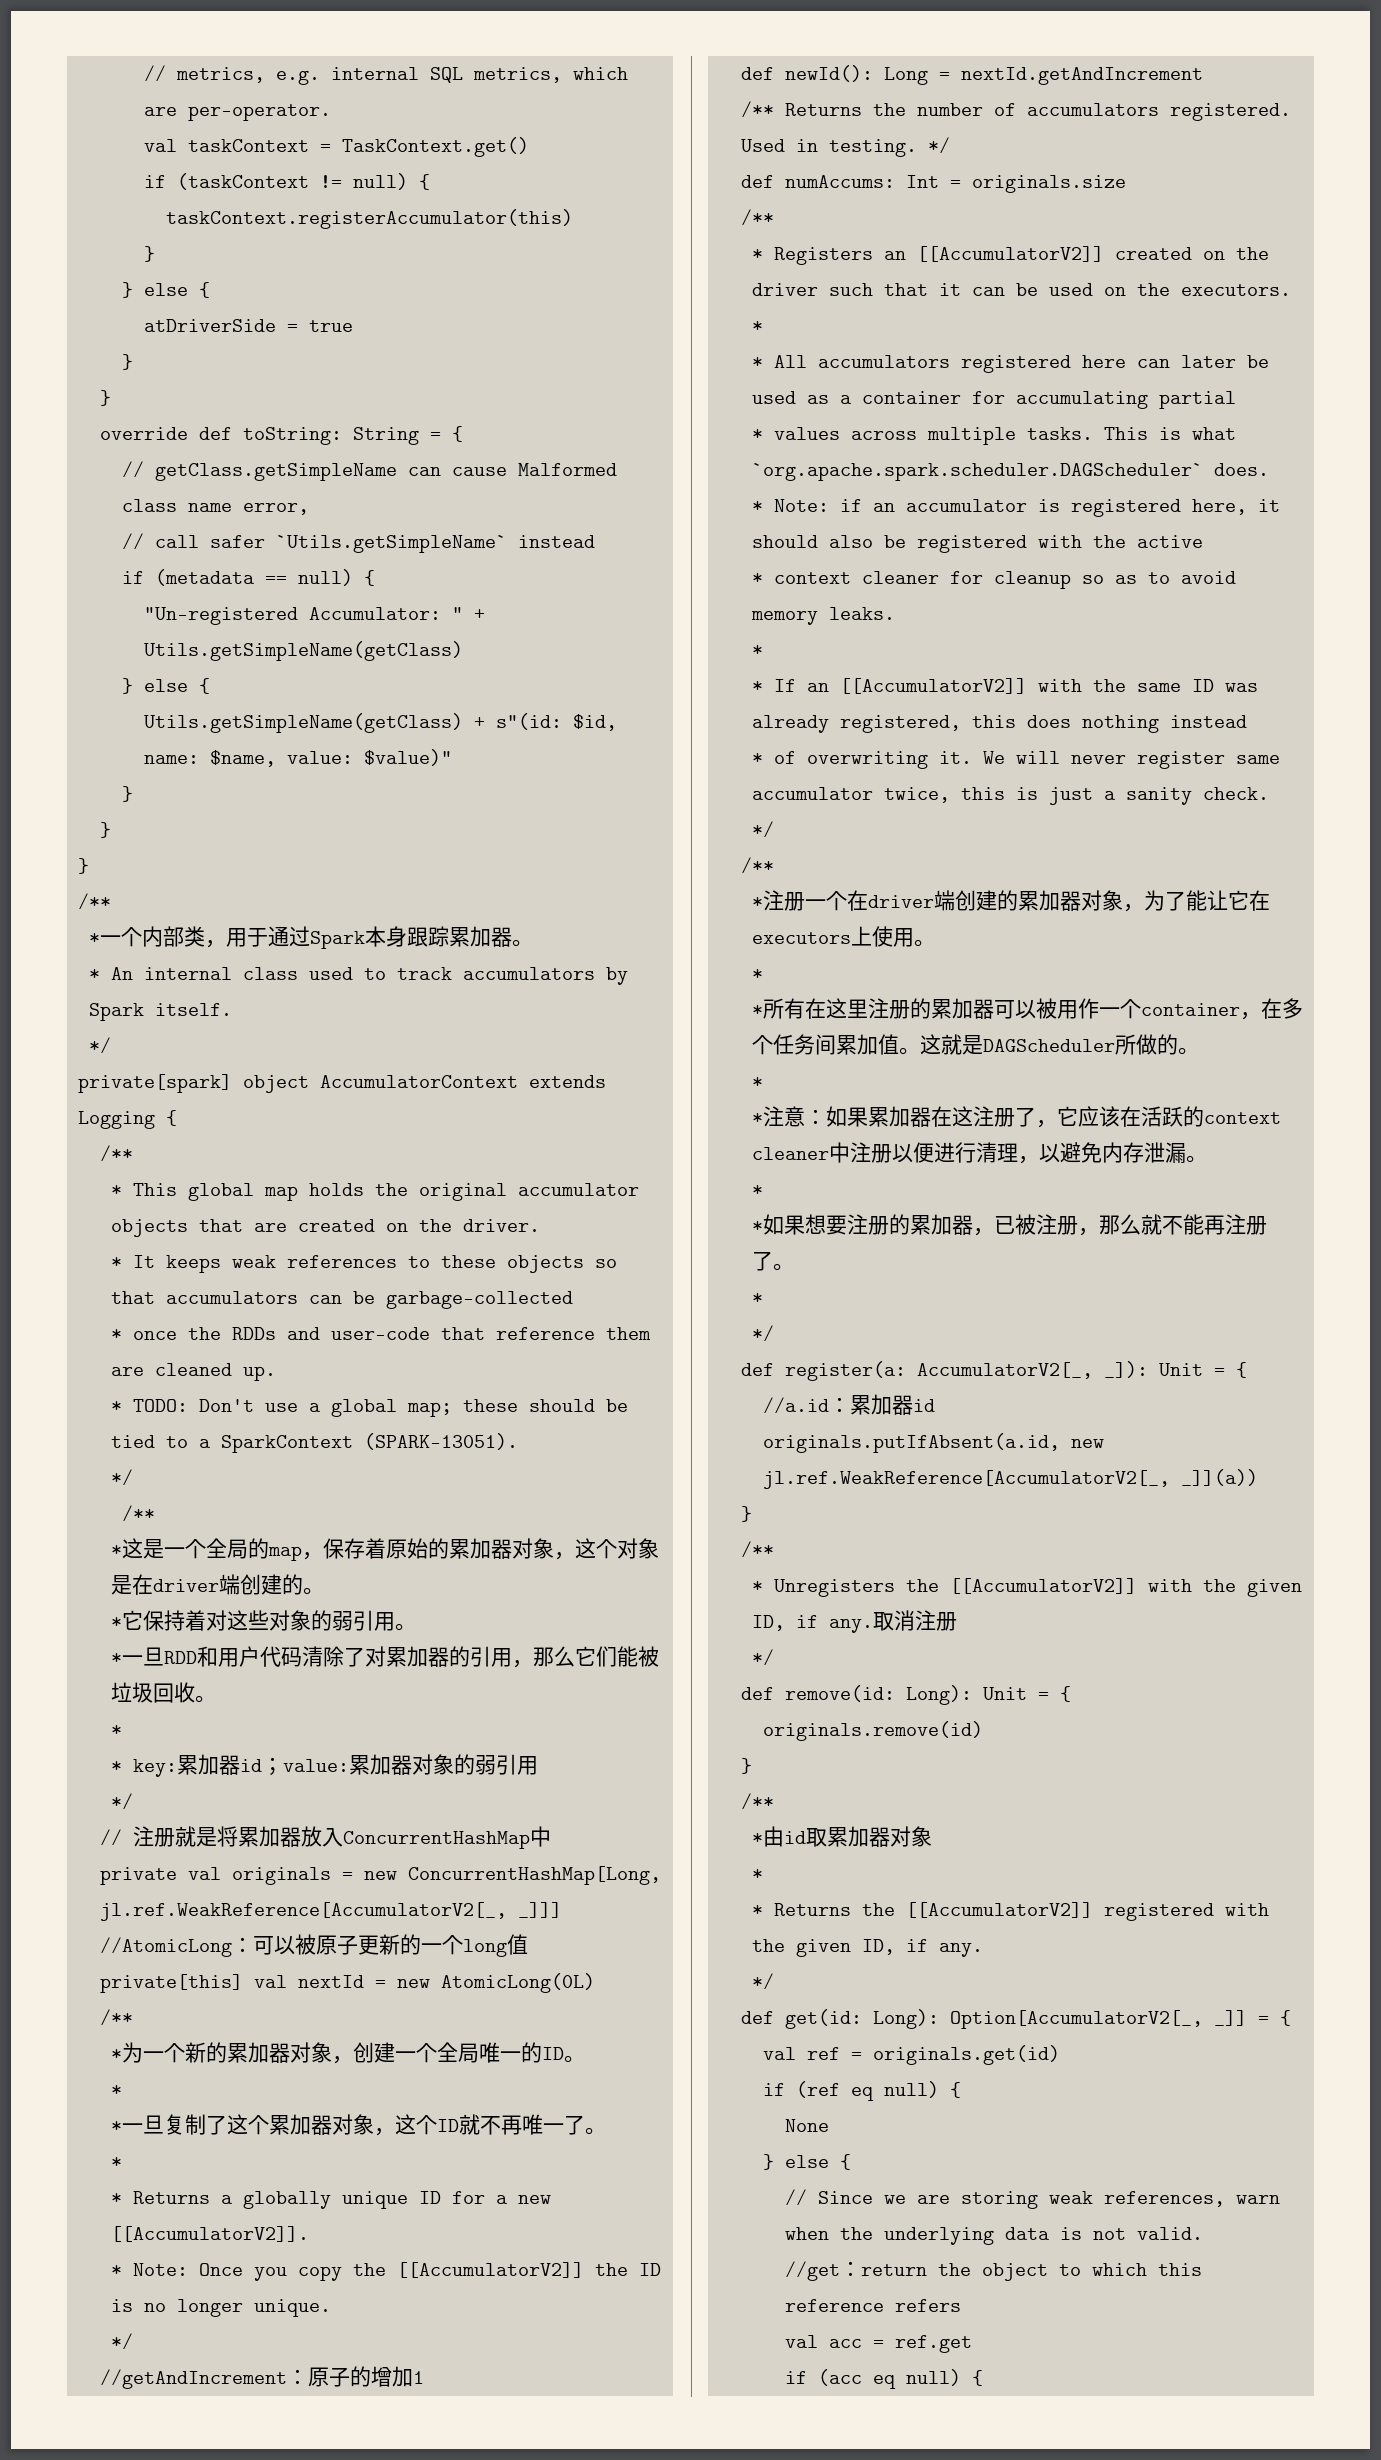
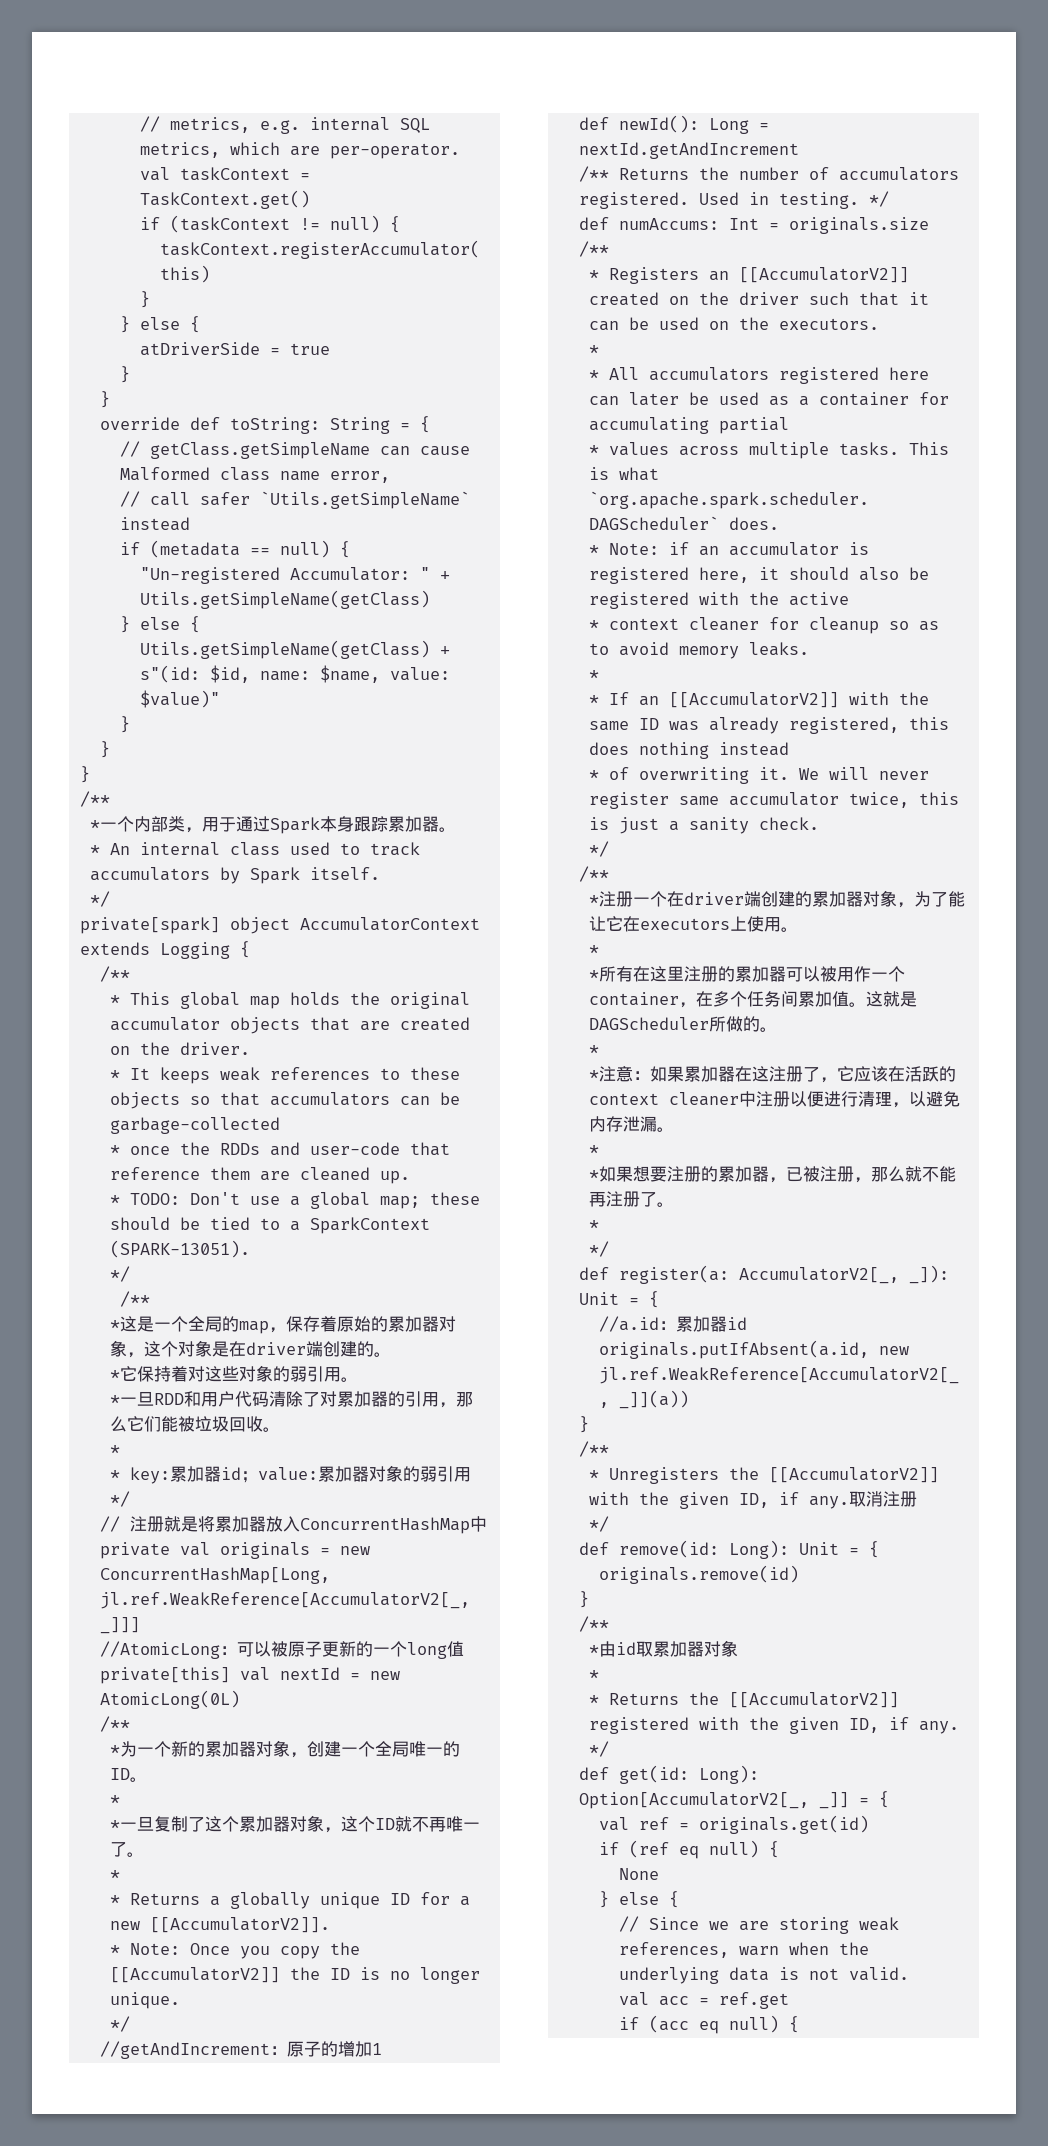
[784,2261,1202,2281] [784,2299,961,2312] // //get：return the object to which this reference refers -> (909, 1974) none

